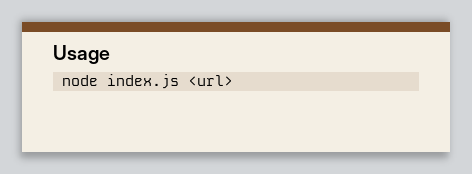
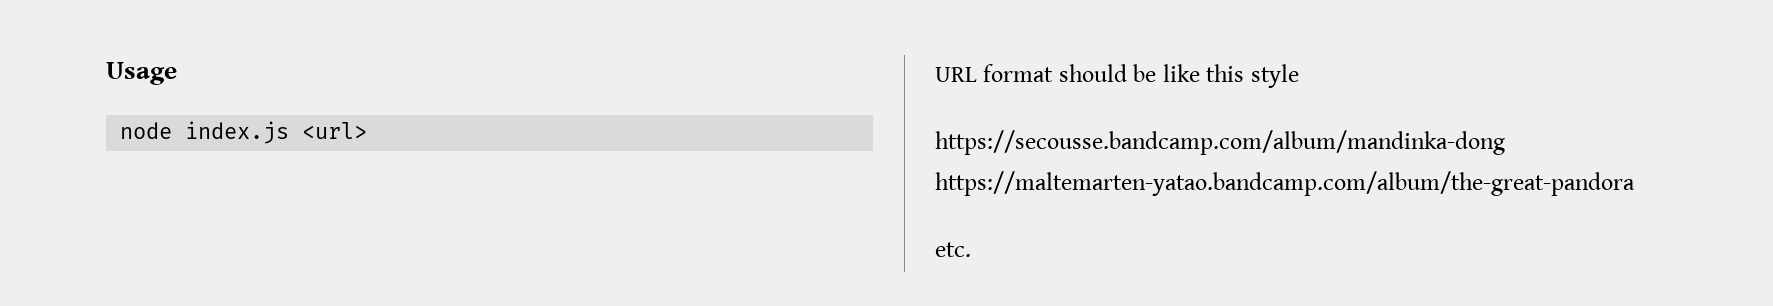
(233, 80) none -> [935,64,1299,88] [935,130,1505,155] [935,171,1635,196] [935,242,971,257] // URL format should be like this style // https://secousse.bandcamp.com/album/mandinka-dong https://maltemarten-yatao.bandcamp.com/album/the-great-pandora // etc.

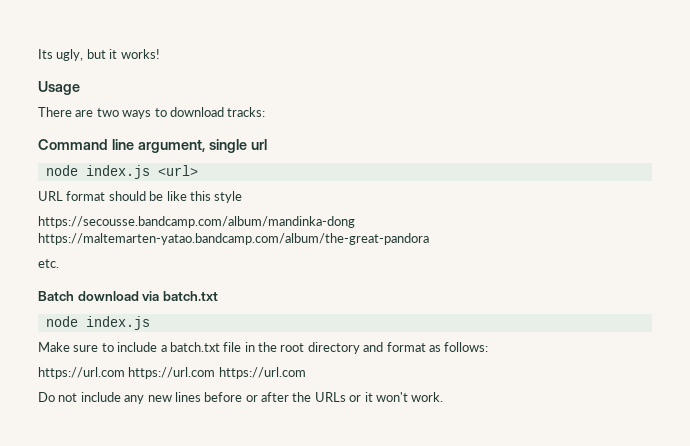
[106,62,177,85] Usage -> [38,49,160,61] [38,81,80,95] [38,107,266,119] [38,139,267,153] Its ugly, but it works! // Usage // There are two ways to download tracks: // Command line argument, single url
(971, 249) none -> [38,291,218,301] [45,316,150,330] [38,342,489,354] [38,367,306,379] [38,392,444,404] // Batch download via batch.txt // node index.js // Make sure to include a batch.txt file in the root directory and format as follows: // https://url.com https://url.com https://url.com // Do not include any new lines before or after the URLs or it won't work.

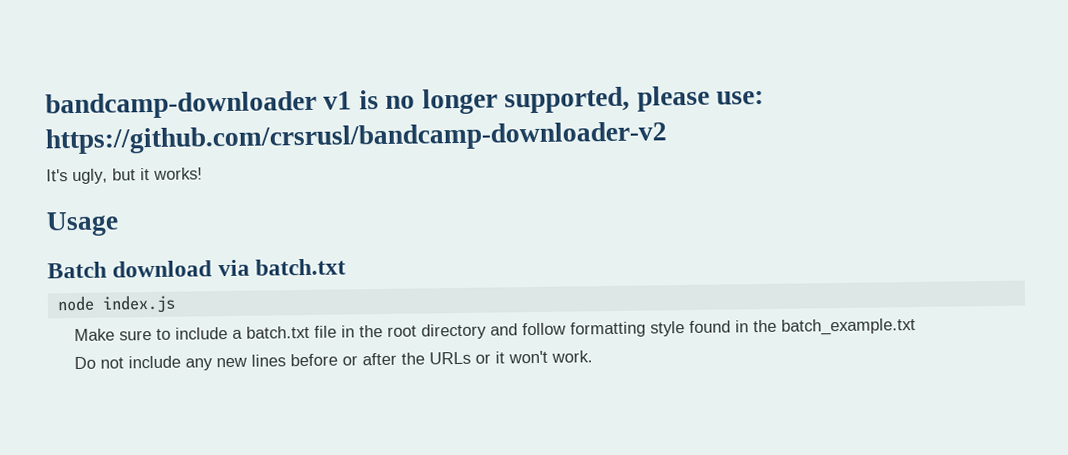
[38,49,53,59] Its -> [45,85,764,120] [45,121,667,155] [46,169,68,182] bandcamp-downloader v1 is no longer supported, please use: https://github.com/crsrusl/bandcamp-downloader-v2 // It's
[38,107,266,119] [38,139,267,153] [45,165,198,179] [38,191,243,203] [38,216,355,228] [38,233,429,245] [38,259,59,268] // There are two ways to download tracks: // Command line argument, single url // node index.js <url> // URL format should be like this style // https://secousse.bandcamp.com/album/mandinka-dong https://maltemarten-yatao.bandcamp.com/album/the-great-pandora // etc. -> (119, 224) none
[386,342,489,352] [38,367,306,379] format as follows: // https://url.com https://url.com https://url.com -> [521,318,916,338] follow formatting style found in the batch_example.txt

